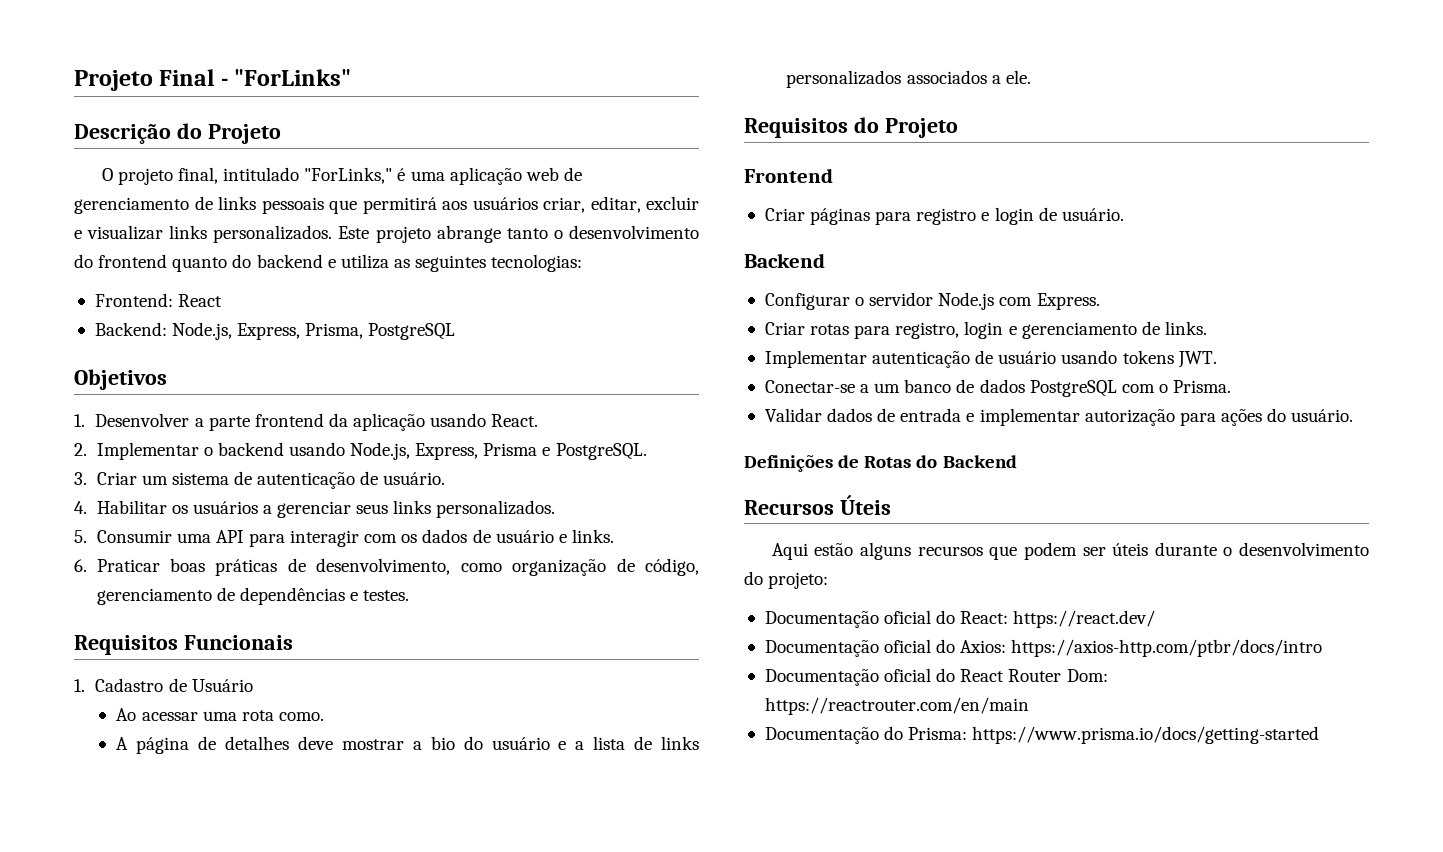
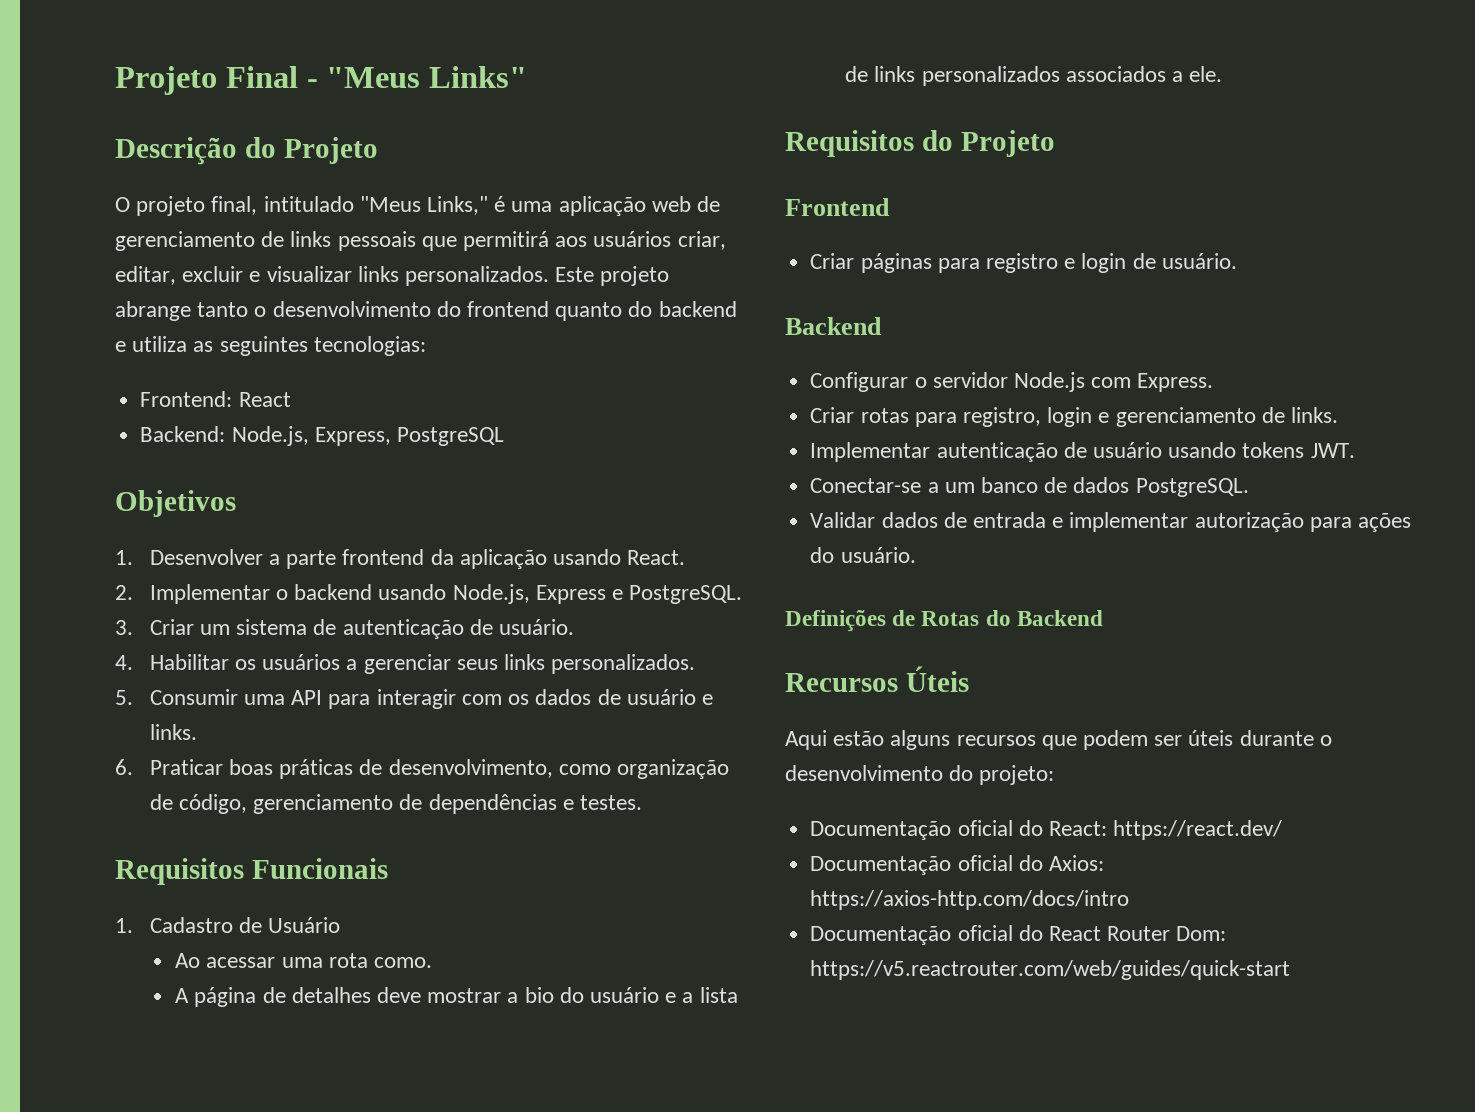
[234,69,352,86] "ForLinks" -> [326,66,528,88] "Meus Links"
[304,167,393,184] "ForLinks," -> [359,196,489,215] "Meus Links,"
[305,323,364,339] Prisma, -> (391, 436) none
[415,443,538,460] Express, Prisma -> [535,585,606,604] Express
[1029,380,1232,397] PostgreSQL com o Prisma. -> [1135,478,1249,497] PostgreSQL.
[1011,639,1323,657] https://axios-http.com/ptbr/docs/intro -> [810,890,1130,910] https://axios-http.com/docs/intro
[764,697,1029,715] [764,726,1320,744] https://reactrouter.com/en/main // Documentação do Prisma: https://www.prisma.io/docs/getting-started -> [810,960,1291,980] https://v5.reactrouter.com/web/guides/quick-start

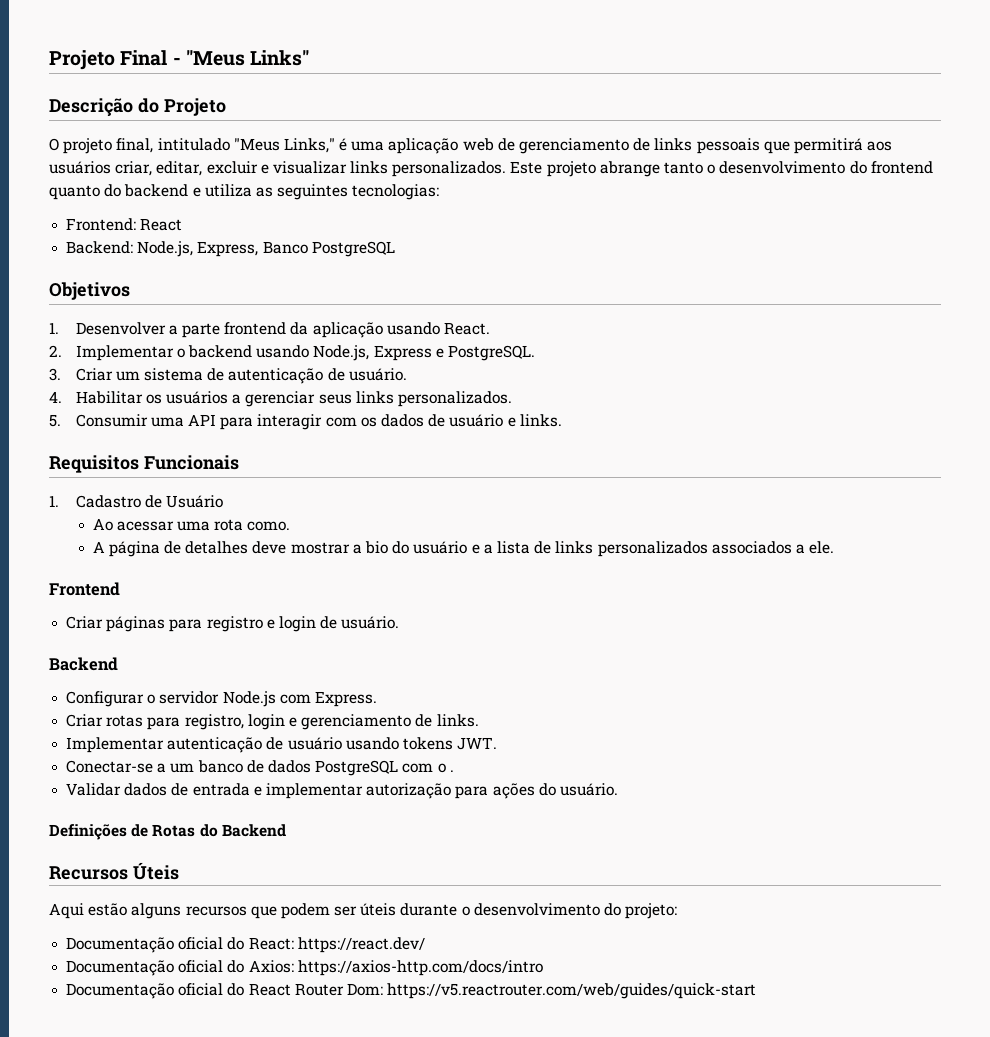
(391, 436) none -> [262,241,308,254] Banco
[115,759,730,779] [149,794,643,814] // 6. Praticar boas práticas de desenvolvimento, como organização de código, gerenciamento de dependências e testes. -> (562, 420) none
[785,130,1055,157] // Requisitos do Projeto -> (835, 547) none
[1135,478,1249,497] PostgreSQL. -> [315,760,454,776] PostgreSQL com o .

